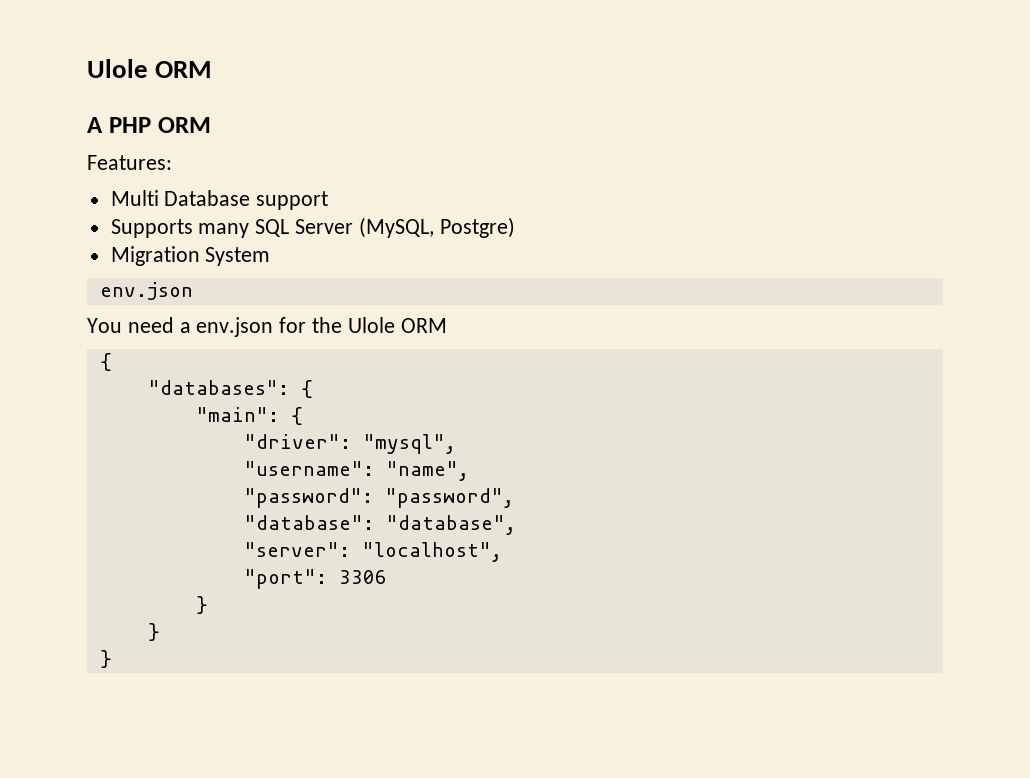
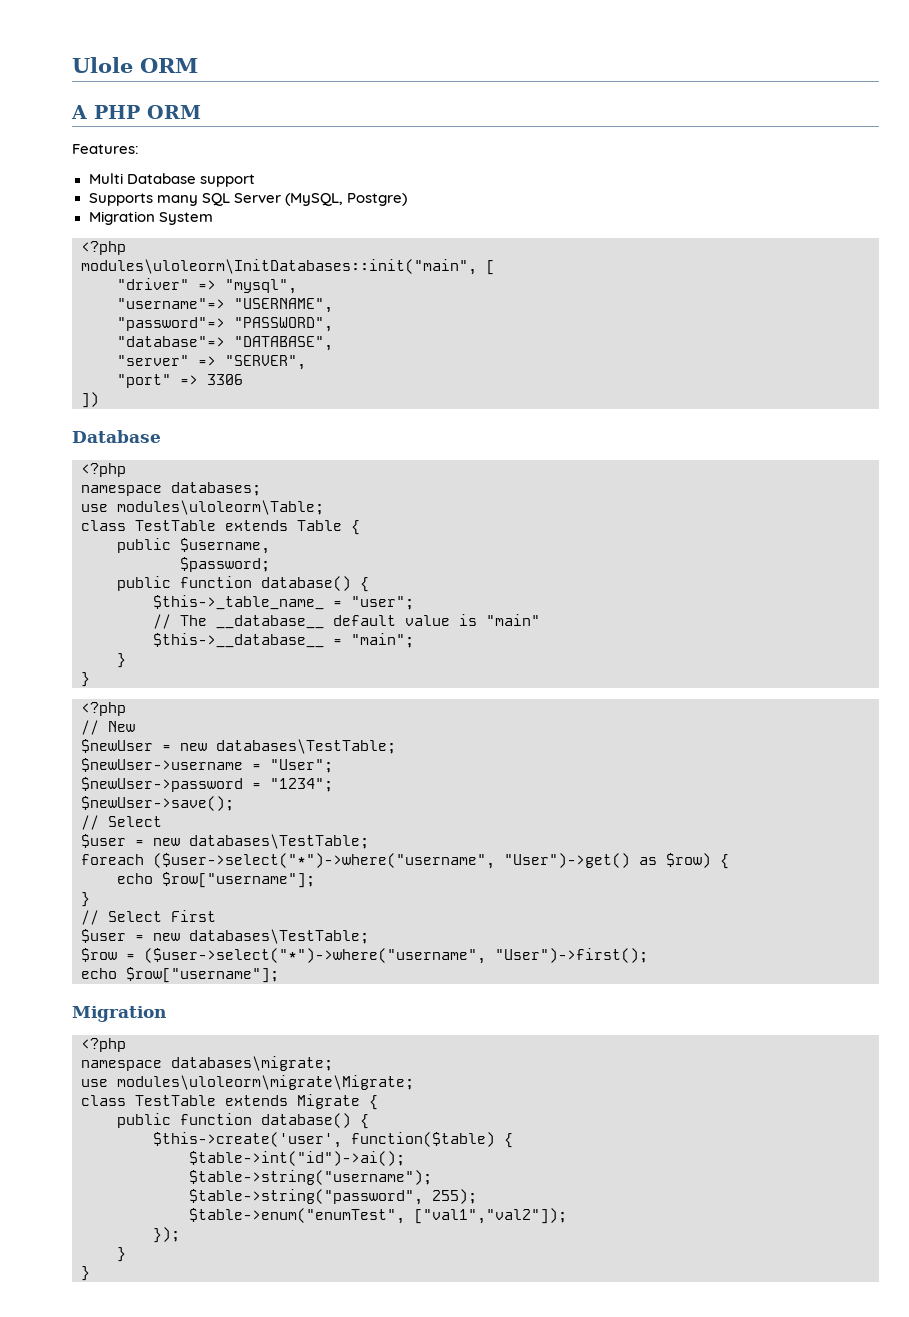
[99,282,193,300] [87,317,447,337] [99,353,112,371] [147,380,313,398] [195,407,303,425] [243,434,456,454] [243,461,469,481] [243,488,514,508] [243,515,516,535] [243,542,502,562] [243,569,387,589] [195,596,208,614] env.json // You need a env.json for the Ulole ORM // { // "databases": { // "main": { // "driver": "mysql", // "username": "name", // "password": "password", // "database": "database", // "server": "localhost", // "port": 3306 // } -> [81,241,126,255] [81,259,495,275] [117,278,297,294] [117,298,333,313] [117,317,333,332] [117,336,333,351] [117,355,306,370] [117,374,243,388] [81,392,99,408] [72,430,161,443] [81,463,126,477] [81,482,261,496] [81,500,324,515] [81,520,360,535] [117,538,270,554] [180,557,270,572] [117,576,369,592] [153,595,414,610] [153,614,540,629] [153,633,414,648] [117,653,126,668] [81,672,90,687] [81,702,126,716] [81,720,135,735] [81,739,396,754] [81,758,333,773] [81,777,333,792] [81,796,234,811] [81,815,162,830] [81,834,369,849] [81,853,729,869] [117,872,315,888] [81,892,90,907] [81,910,216,925] [81,929,369,944] [81,948,648,964] [81,967,279,983] [72,1006,166,1022] [81,1038,126,1052] [81,1056,333,1071] [81,1075,414,1090] [81,1094,378,1110] [117,1113,369,1129] [153,1132,513,1148] [189,1151,405,1166] [189,1170,432,1185] [189,1189,477,1205] [189,1208,567,1224] [153,1227,180,1243] <?php // modules\uloleorm\InitDatabases::init("main", [ // "driver" => "mysql", // "username"=> "USERNAME", // "password"=> "PASSWORD", // "database"=> "DATABASE", // "server" => "SERVER", // "port" => 3306 // ]) // Database // <?php // namespace databases; // use modules\uloleorm\Table; // class TestTable extends Table { // public $username, // $password; // public function database() { // $this->_table_name_ = "user"; // // The __database__ default value is "main" // $this->__database__ = "main"; // } // } // <?php // // New // $newUser = new databases\TestTable; // $newUser->username = "User"; // $newUser->password = "1234"; // $newUser->save(); // // Select // $user = new databases\TestTable; // foreach ($user->select("*")->where("username", "User")->get() as $row) { // echo $row["username"]; // } // // Select First // $user = new databases\TestTable; // $row = ($user->select("*")->where("username", "User")->first(); // echo $row["username"]; // Migration // <?php // namespace databases\migrate; // use modules\uloleorm\migrate\Migrate; // class TestTable extends Migrate { // public function database() { // $this->create('user', function($table) { // $table->int("id")->ai(); // $table->string("username"); // $table->string("password", 255); // $table->enum("enumTest", ["val1","val2"]); // });

